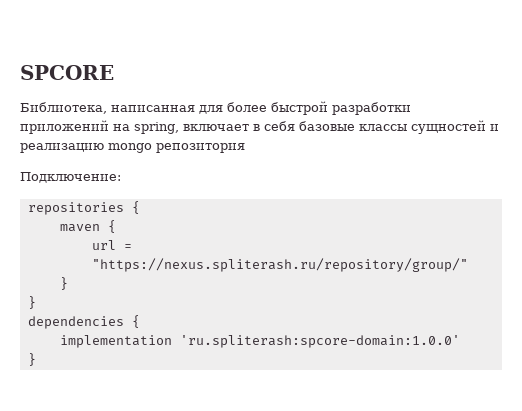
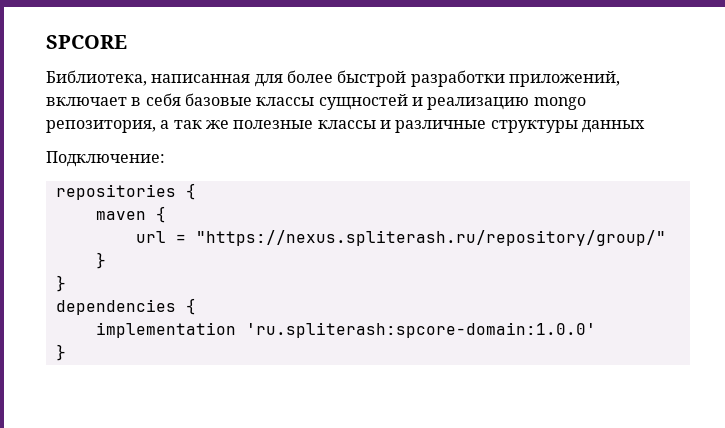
[20,120,179,134] приложений на spring, -> [508,71,620,87] приложений,
[156,143,245,153] репозитория -> [46,120,645,133] репозитория, а так же полезные классы и различные структуры данных

